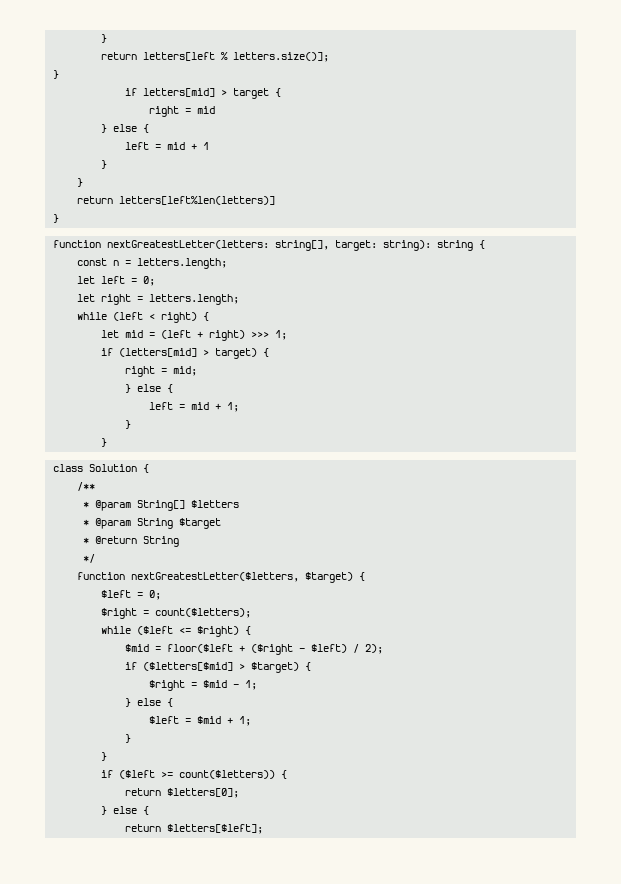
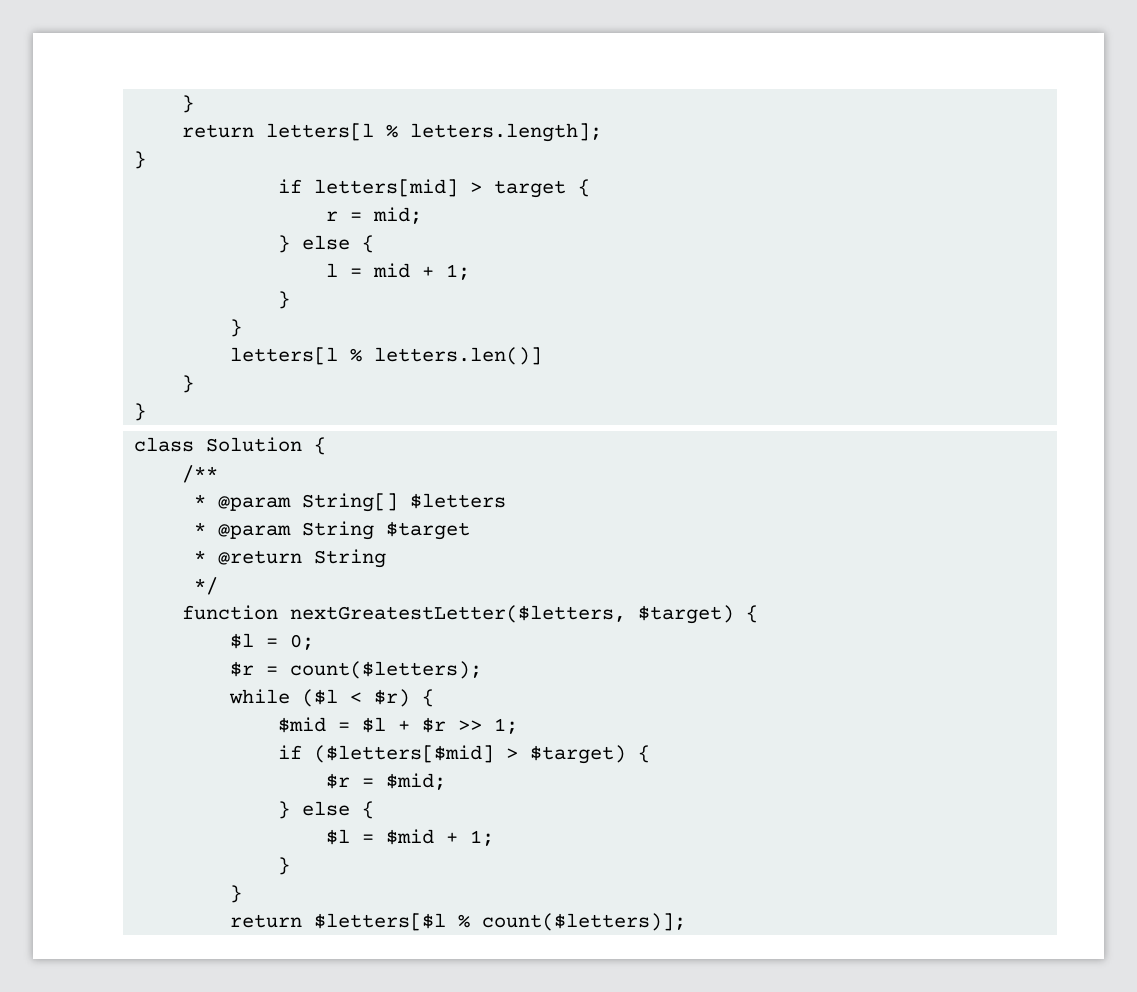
[100,34,107,43] [100,52,329,62] } // return letters[left % letters.size()]; -> [182,95,195,113] [182,123,603,142] } // return letters[l % letters.length];
[148,106,215,117] [100,124,149,133] [124,142,209,150] [100,160,107,169] [76,178,83,187] [76,196,275,205] [52,214,59,223] [52,240,485,251] [76,258,227,269] [76,276,155,286] [76,294,239,305] [76,312,209,323] [100,330,287,341] [100,348,269,359] [124,366,155,377] right = mid // } else { // left = mid + 1 // } // } // return letters[left%len(letters)] // } // function nextGreatestLetter(letters: string[], target: string): string { // const n = letters.length; // let left = 0; // let right = letters.length; // while (left < right) { // let mid = (left + right) >>> 1; // if (letters[mid] > target) { // right -> [326,211,339,221] r
[148,402,173,410] left -> [326,263,339,277] l
(107, 442) none -> [230,347,543,365] [182,375,195,393] [134,403,147,421] // letters[l % letters.len()] // } // }
[100,590,161,600] [100,608,137,619] $left = 0; // $right -> [230,633,315,650] [230,661,255,677] $l = 0; // $r
[136,626,239,637] ($left <= $right) -> [302,689,411,707] ($l < $r)
[166,644,383,655] floor($left + ($right - $left) / 2); -> [362,717,519,734] $l + $r >> 1;
[148,680,257,691] [124,698,173,707] [148,716,179,724] $right = $mid - 1; // } else { // $left -> [326,773,447,790] [278,801,375,819] [326,829,351,845] $r = $mid; // } else { // $l
[100,770,287,779] [124,788,239,798] [100,806,149,815] [124,824,263,834] if ($left >= count($letters)) { // return $letters[0]; // } else { // return $letters[$left]; -> [230,913,687,931] return $letters[$l % count($letters)];

